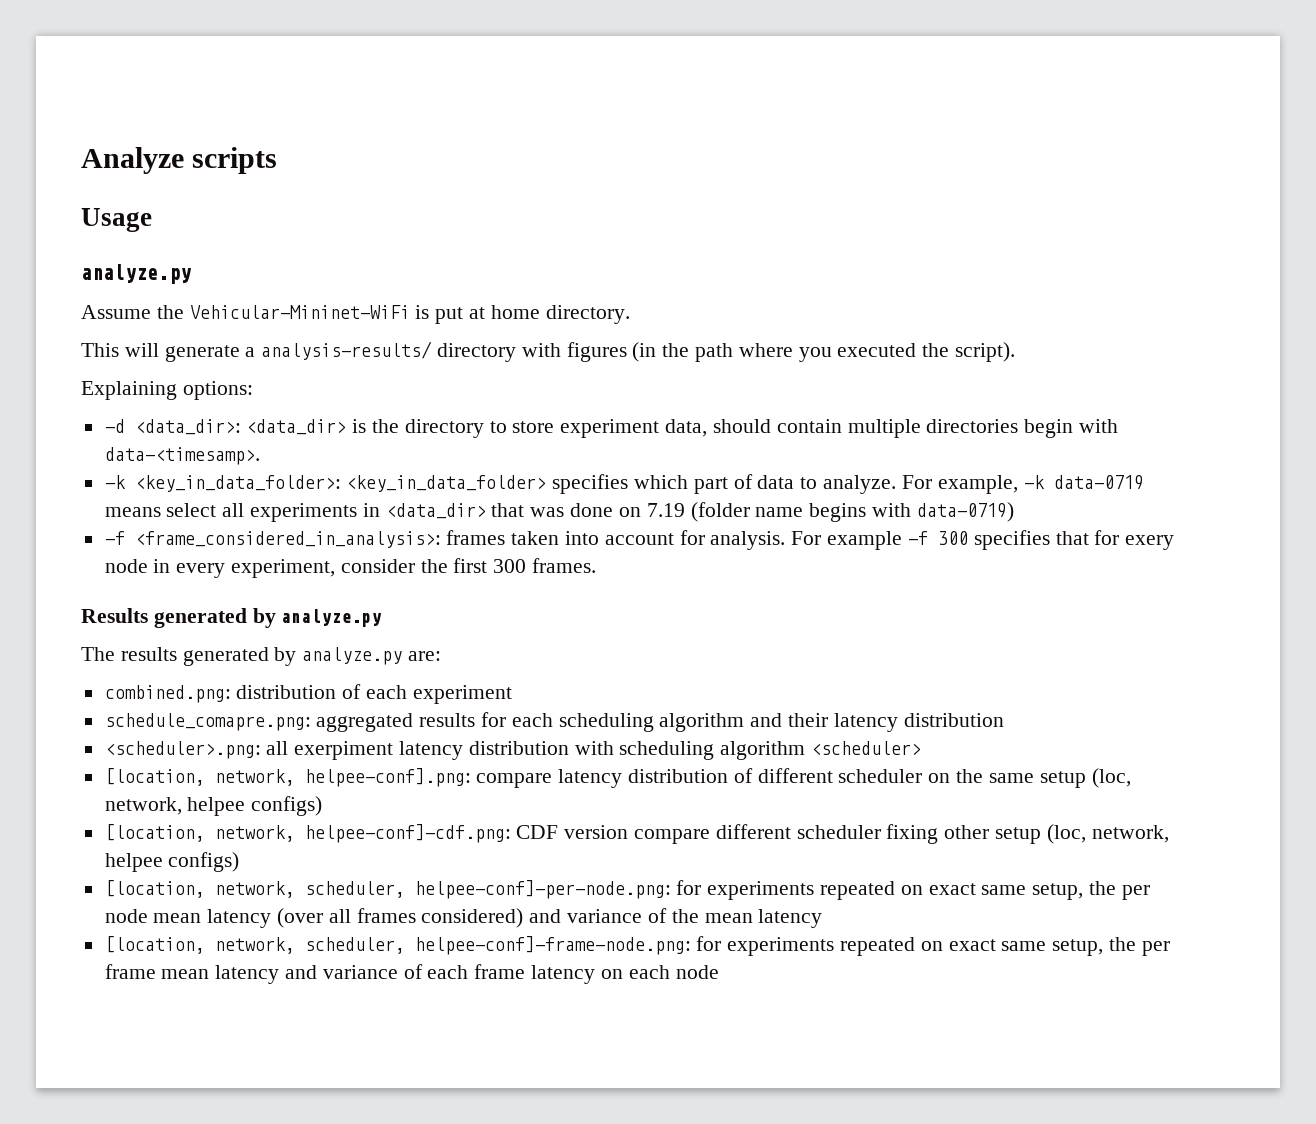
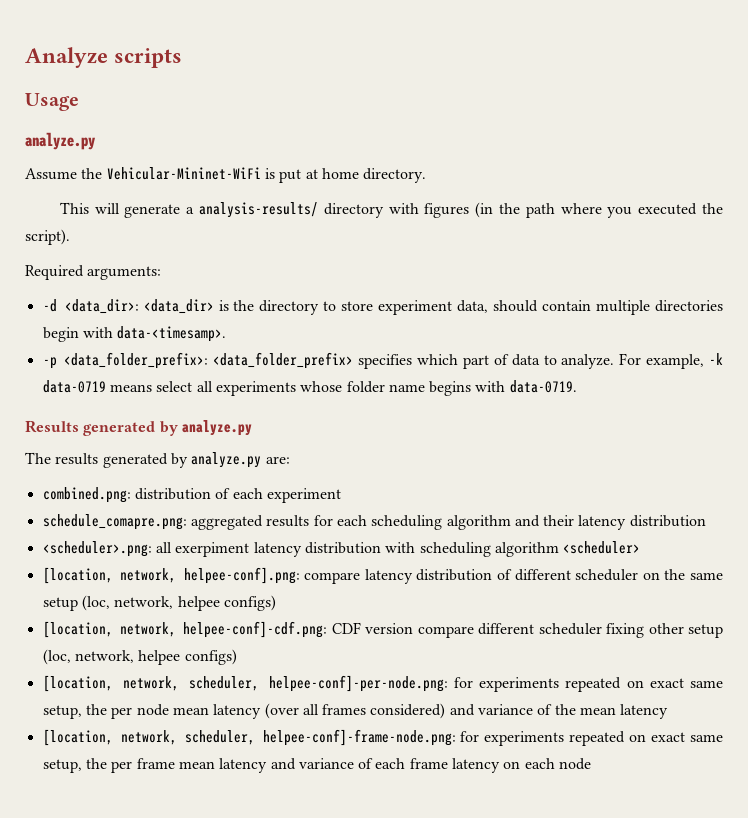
[81,381,253,400] Explaining options: -> [25,265,162,280] Required arguments:
[104,475,547,492] -k <key_in_data_folder>: <key_in_data_folder> -> [42,352,354,369] -p <data_folder_prefix>: <data_folder_prefix>
[362,502,1014,522] [104,530,1175,550] [104,558,597,578] in <data_dir> that was done on 7.19 (folder name begins with data-0719) // -f <frame_considered_in_analysis>: frames taken into account for analysis. For example -f 300 specifies that for exery node in every experiment, consider the first 300 frames. -> [300,380,577,396] whose folder name begins with data-0719.

